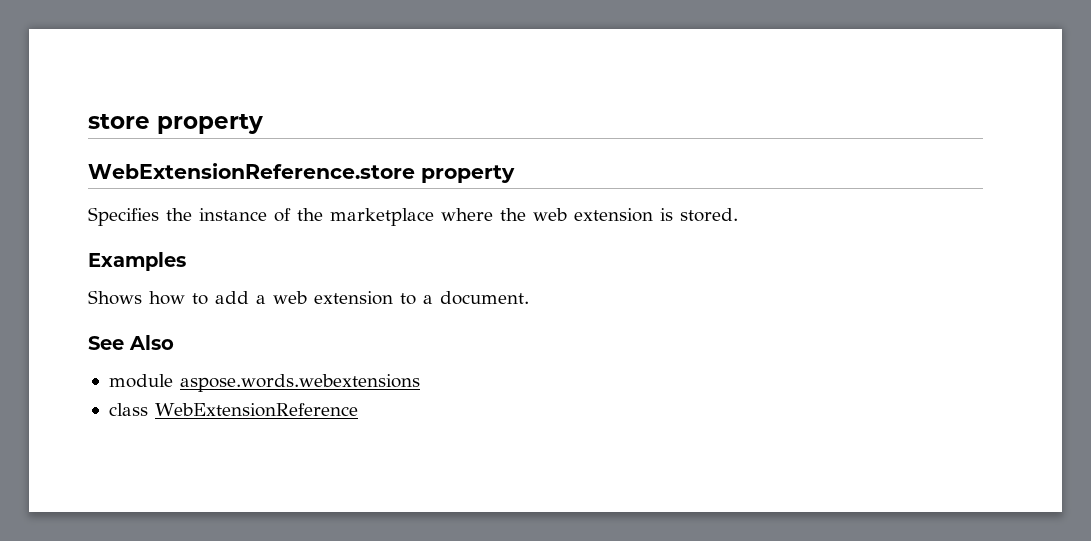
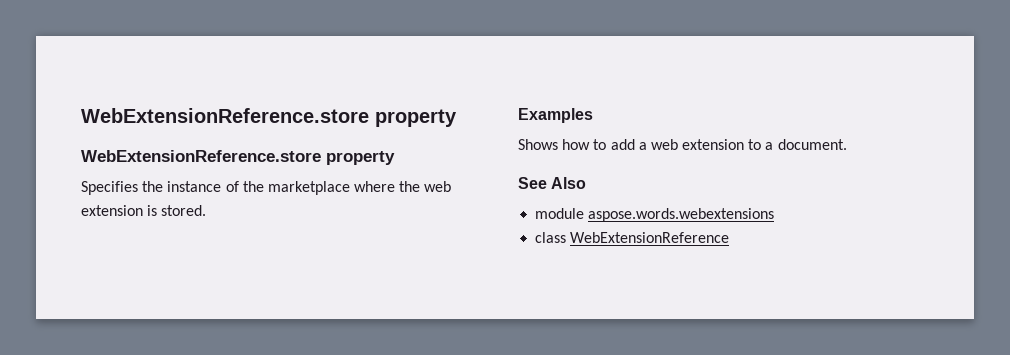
[88,114,150,129] store -> [81,108,369,123] WebExtensionReference.store

